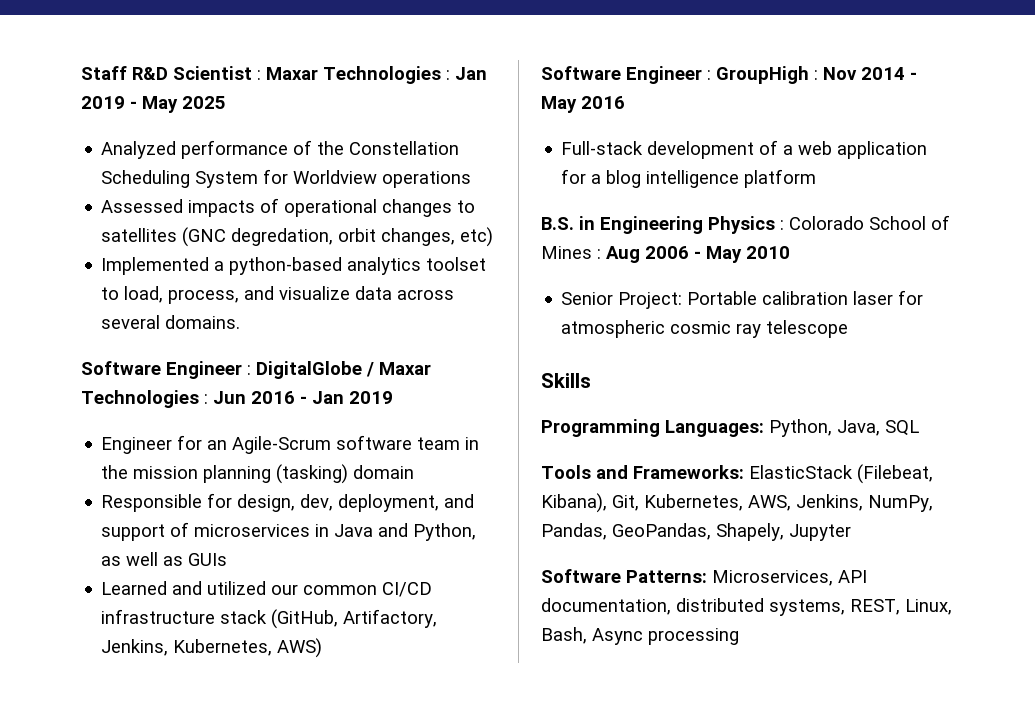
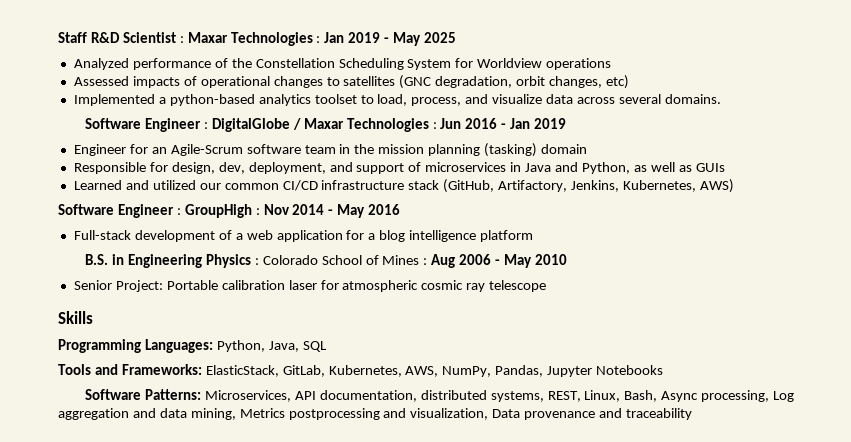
[231,228,334,246] degredation, -> [435,76,513,88] degradation,
[749,464,933,484] [541,493,639,513] ElasticStack (Filebeat, Kibana), Git, -> [205,365,325,377] ElasticStack, GitLab,
[796,494,863,511] Jenkins, -> (439, 371) none
[612,523,784,541] GeoPandas, Shapely, -> (544, 371) none
(851, 532) none -> [596,365,664,375] Notebooks
[648,628,739,645] processing -> [701,390,795,402] [58,408,693,420] processing, Log aggregation and data mining, Metrics postprocessing and visualization, Data provenance and traceability

